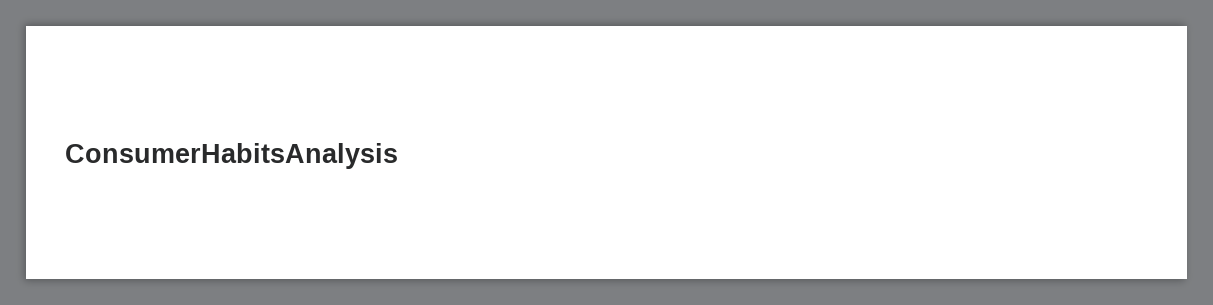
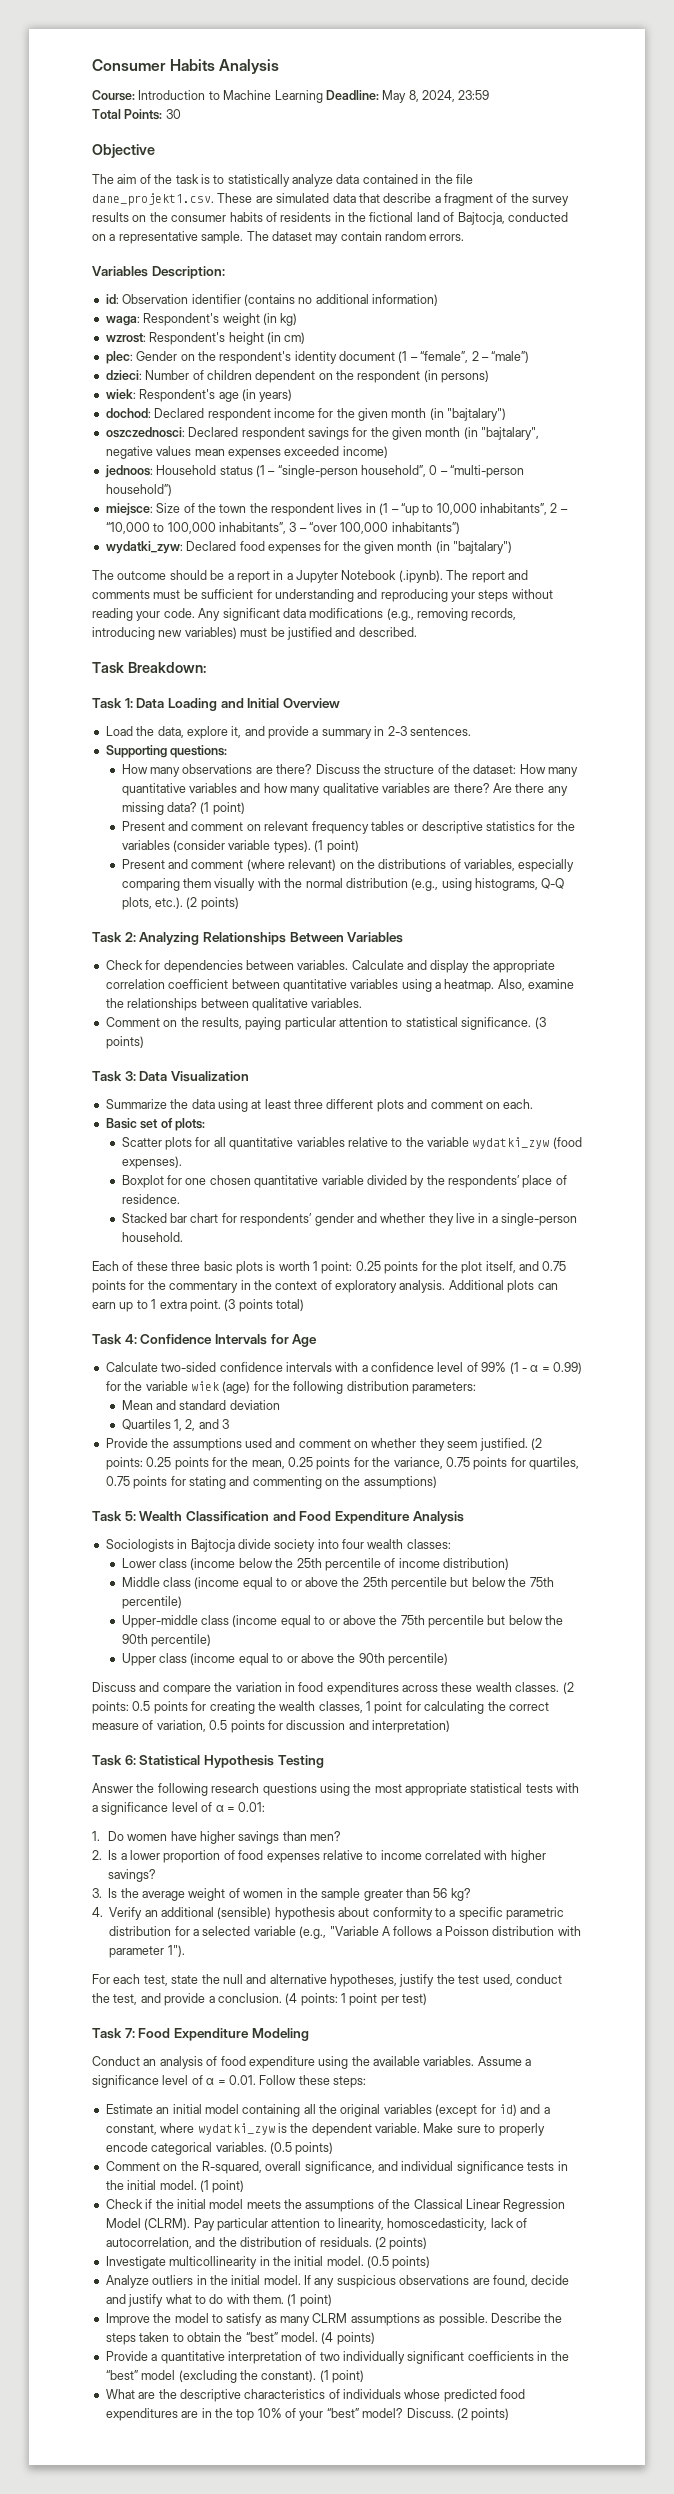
[65,143,398,169] ConsumerHabitsAnalysis -> [92,59,280,74] [92,90,490,103] [92,109,181,120] [92,144,155,158] [92,174,473,187] [92,193,570,206] [92,212,568,225] [92,231,465,244] [92,266,225,279] [105,294,438,306] [105,313,298,326] [105,332,306,345] [105,351,530,364] [105,370,490,383] [105,389,293,402] [105,408,507,421] [105,427,540,440] [105,446,388,459] [104,465,525,478] [105,484,172,496] [105,503,568,516] [105,522,460,534] [105,541,513,554] [92,570,528,583] [92,589,553,602] [92,608,517,621] [92,627,417,640] [92,662,206,673] [92,698,340,711] [105,726,471,739] [105,745,228,758] [121,764,579,777] [121,783,568,796] [121,802,245,815] [121,821,575,834] [121,840,359,853] [121,859,575,872] [121,878,565,891] [121,897,239,910] [92,932,404,945] [105,960,556,973] [105,979,575,992] [105,998,363,1011] [105,1017,546,1030] [105,1036,144,1049] [92,1071,249,1082] [105,1099,534,1112] [105,1118,205,1131] [121,1137,582,1150] [121,1156,182,1169] [121,1175,567,1188] [121,1194,180,1204] [121,1213,578,1226] [121,1232,183,1242] [92,1261,567,1274] [92,1280,558,1293] [92,1299,304,1312] [92,1334,318,1347] [105,1362,582,1374] [105,1381,477,1394] [121,1400,280,1410] [121,1419,230,1431] [105,1438,542,1451] [105,1457,579,1470] [105,1476,437,1489] [92,1511,464,1524] [105,1539,451,1552] [121,1558,510,1571] [121,1577,554,1590] [121,1596,182,1609] [121,1615,564,1628] [121,1634,212,1647] [121,1653,449,1666] [92,1682,574,1695] [92,1701,549,1714] [92,1720,450,1733] [92,1755,324,1768] [92,1783,580,1796] [92,1802,266,1815] [92,1831,342,1844] [92,1850,546,1863] [108,1869,157,1882] [92,1888,471,1901] [92,1907,564,1920] [109,1926,581,1939] [109,1945,185,1958] [92,1974,562,1987] [92,1993,428,2006] [92,2028,309,2041] [92,2056,532,2069] [92,2075,366,2088] [105,2104,550,2117] [105,2123,545,2136] [105,2142,334,2155] [105,2161,568,2174] [105,2180,245,2193] [105,2199,566,2212] [105,2218,528,2231] [105,2237,428,2250] [105,2256,431,2269] [105,2275,570,2288] [105,2294,332,2307] [105,2313,563,2326] [105,2332,375,2345] [105,2351,569,2364] [105,2370,364,2383] [105,2389,526,2402] [105,2408,510,2421] Consumer Habits Analysis // Course: Introduction to Machine Learning Deadline: May 8, 2024, 23:59 // Total Points: 30 // Objective // The aim of the task is to statistically analyze data contained in the file dane_projekt1.csv. These are simulated data that describe a fragment of the survey results on the consumer habits of residents in the fictional land of Bajtocja, conducted on a representative sample. The dataset may contain random errors. // Variables Description: // id: Observation identifier (contains no additional information) // waga: Respondent's weight (in kg) // wzrost: Respondent's height (in cm) // plec: Gender on the respondent's identity document (1 – “female”, 2 – “male”) // dzieci: Number of children dependent on the respondent (in persons) // wiek: Respondent's age (in years) // dochod: Declared respondent income for the given month (in "bajtalary") // oszczednosci: Declared respondent savings for the given month (in "bajtalary", negative values mean expenses exceeded income) // jednoos: Household status (1 – “single-person household”, 0 – “multi-person household”) // miejsce: Size of the town the respondent lives in (1 – “up to 10,000 inhabitants”, 2 – “10,000 to 100,000 inhabitants”, 3 – “over 100,000 inhabitants”) // wydatki_zyw: Declared food expenses for the given month (in "bajtalary") // The outcome should be a report in a Jupyter Notebook (.ipynb). The report and comments must be sufficient for understanding and reproducing your steps without reading your code. Any significant data modifications (e.g., removing records, introducing new variables) must be justified and described. // Task Breakdown: // Task 1: Data Loading and Initial Overview // Load the data, explore it, and provide a summary in 2-3 sentences. // Supporting questions: // How many observations are there? Discuss the structure of the dataset: How many quantitative variables and how many qualitative variables are there? Are there any missing data? (1 point) // Present and comment on relevant frequency tables or descriptive statistics for the variables (consider variable types). (1 point) // Present and comment (where relevant) on the distributions of variables, especially comparing them visually with the normal distribution (e.g., using histograms, Q-Q plots, etc.). (2 points) // Task 2: Analyzing Relationships Between Variables // Check for dependencies between variables. Calculate and display the appropriate correlation coefficient between quantitative variables using a heatmap. Also, examine the relationships between qualitative variables. // Comment on the results, paying particular attention to statistical significance. (3 points) // Task 3: Data Visualization // Summarize the data using at least three different plots and comment on each. // Basic set of plots: // Scatter plots for all quantitative variables relative to the variable wydatki_zyw (food expenses). // Boxplot for one chosen quantitative variable divided by the respondents’ place of residence. // Stacked bar chart for respondents’ gender and whether they live in a single-person household. // Each of these three basic plots is worth 1 point: 0.25 points for the plot itself, and 0.75 points for the commentary in the context of exploratory analysis. Additional plots can earn up to 1 extra point. (3 points total) // Task 4: Confidence Intervals for Age // Calculate two-sided confidence intervals with a confidence level of 99% (1 - α = 0.99) for the variable wiek (age) for the following distribution parameters: // Mean and standard deviation // Quartiles 1, 2, and 3 // Provide the assumptions used and comment on whether they seem justified. (2 points: 0.25 points for the mean, 0.25 points for the variance, 0.75 points for quartiles, 0.75 points for stating and commenting on the assumptions) // Task 5: Wealth Classification and Food Expenditure Analysis // Sociologists in Bajtocja divide society into four wealth classes: // Lower class (income below the 25th percentile of income distribution) // Middle class (income equal to or above the 25th percentile but below the 75th percentile) // Upper-middle class (income equal to or above the 75th percentile but below the 90th percentile) // Upper class (income equal to or above the 90th percentile) // Discuss and compare the variation in food expenditures across these wealth classes. (2 points: 0.5 points for creating the wealth classes, 1 point for calculating the correct measure of variation, 0.5 points for discussion and interpretation) // Task 6: Statistical Hypothesis Testing // Answer the following research questions using the most appropriate statistical tests with a significance level of α = 0.01: // 1. Do women have higher savings than men? // 2. Is a lower proportion of food expenses relative to income correlated with higher savings? // 3. Is the average weight of women in the sample greater than 56 kg? // 4. Verify an additional (sensible) hypothesis about conformity to a specific parametric distribution for a selected variable (e.g., "Variable A follows a Poisson distribution with parameter 1"). // For each test, state the null and alternative hypotheses, justify the test used, conduct the test, and provide a conclusion. (4 points: 1 point per test) // Task 7: Food Expenditure Modeling // Conduct an analysis of food expenditure using the available variables. Assume a significance level of α = 0.01. Follow these steps: // Estimate an initial model containing all the original variables (except for id) and a constant, where wydatki_zyw is the dependent variable. Make sure to properly encode categorical variables. (0.5 points) // Comment on the R-squared, overall significance, and individual significance tests in the initial model. (1 point) // Check if the initial model meets the assumptions of the Classical Linear Regression Model (CLRM). Pay particular attention to linearity, homoscedasticity, lack of autocorrelation, and the distribution of residuals. (2 points) // Investigate multicollinearity in the initial model. (0.5 points) // Analyze outliers in the initial model. If any suspicious observations are found, decide and justify what to do with them. (1 point) // Improve the model to satisfy as many CLRM assumptions as possible. Describe the steps taken to obtain the “best” model. (4 points) // Provide a quantitative interpretation of two individually significant coefficients in the “best” model (excluding the constant). (1 point) // What are the descriptive characteristics of individuals whose predicted food expenditures are in the top 10% of your “best” model? Discuss. (2 points)

